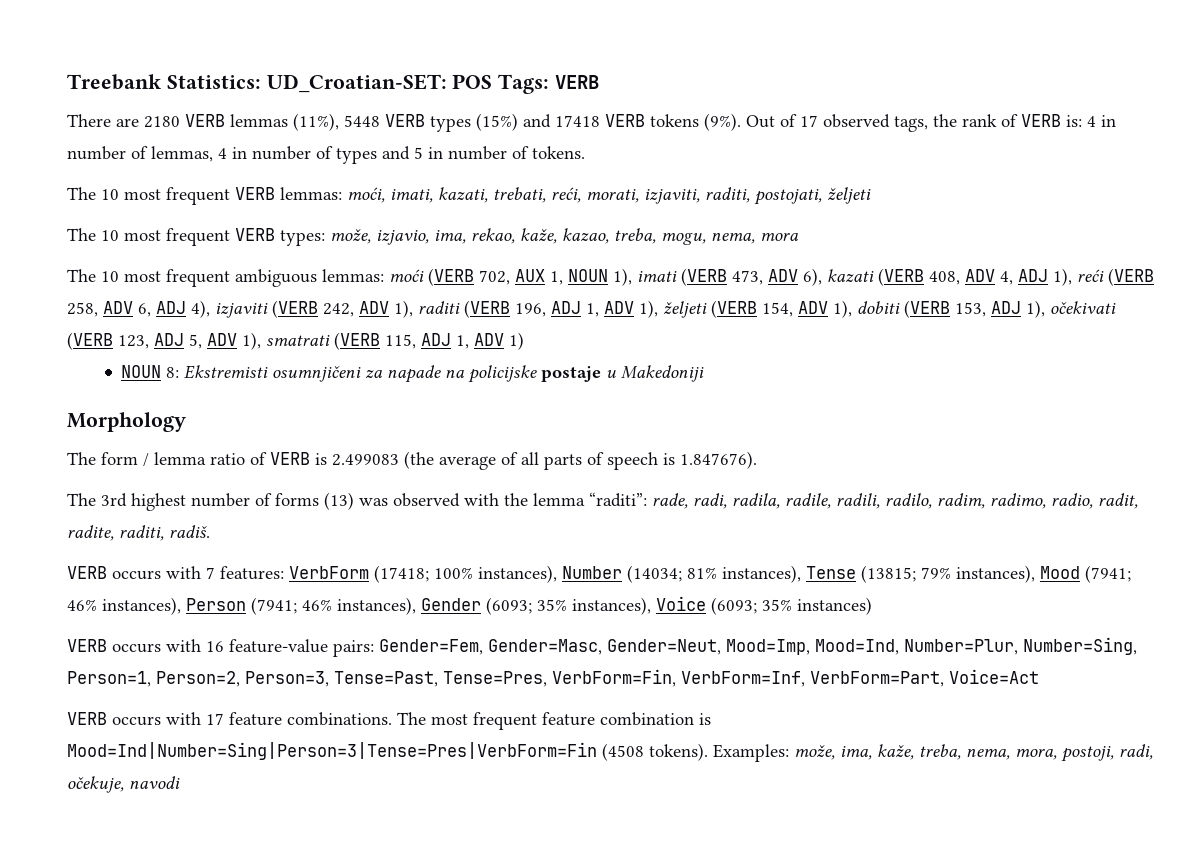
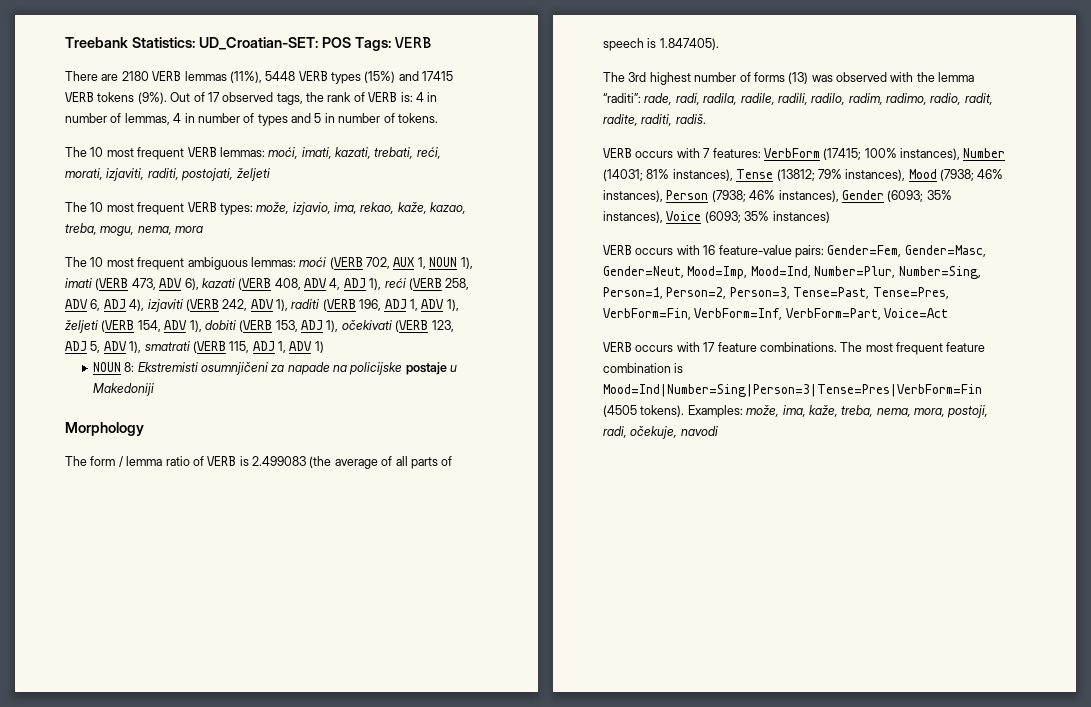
[555,115,600,127] 17418 -> [422,71,454,81] 17415
[680,451,757,469] 1.847676). -> [659,38,719,50] 1.847405).
[374,565,429,583] (17418; -> [823,148,862,160] (17415;
[627,565,682,583] (14034; -> [603,169,643,181] (14031;
[861,565,916,583] (13815; -> [776,169,815,181] (13812;
[1085,565,1131,583] (7941; -> [940,169,974,181] (7938;
[251,597,297,615] (7941; -> [711,190,746,202] (7938;
[602,743,644,761] (4508 -> [603,405,637,417] (4505

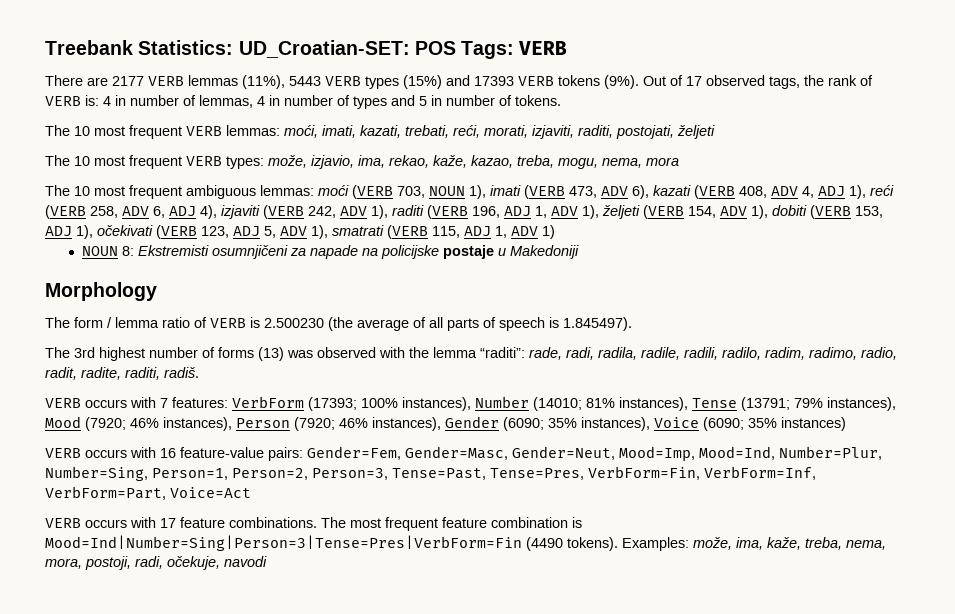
[121,71,149,81] 2180 -> [112,76,144,86] 2177
[265,71,296,81] 5448 -> [289,76,321,86] 5443
[422,71,454,81] 17415 -> [474,76,514,86] 17393
[366,257,426,269] 702, AUX 1, -> [397,186,425,198] 703,
[252,456,306,466] 2.499083 -> [264,318,324,328] 2.500230
[659,38,719,50] 1.847405). -> [563,317,632,331] 1.845497).
[823,148,862,160] (17415; -> [308,397,357,411] (17393;
[603,169,643,181] (14031; -> [533,397,582,411] (14010;
[776,169,815,181] (13812; -> [741,397,790,411] (13791;
[940,169,974,181] (7938; -> [85,417,126,431] (7920;
[711,190,746,202] (7938; -> [294,417,335,431] (7920;
[887,190,924,202] (6093; -> [503,417,544,431] (6090;
[704,211,741,223] (6093; -> [703,417,744,431] (6090;
[603,405,637,417] (4505 -> [526,537,563,551] (4490

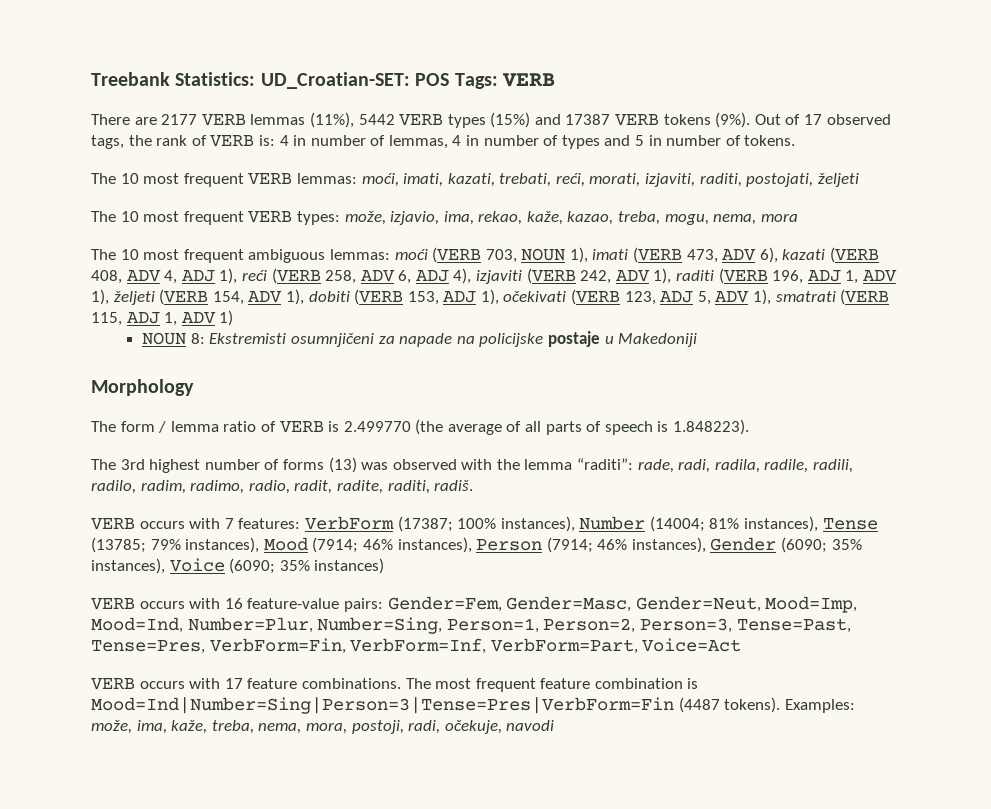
[289,76,321,86] 5443 -> [358,114,395,125] 5442
[474,76,514,86] 17393 -> [565,114,611,125] 17387
[264,318,324,328] 2.500230 -> [343,421,411,432] 2.499770
[563,317,632,331] 1.845497). -> [673,419,750,435] 1.848223).
[308,397,357,411] (17393; -> [397,516,453,532] (17387;
[533,397,582,411] (14010; -> [649,516,705,532] (14004;
[741,397,790,411] (13791; -> [91,537,146,553] (13785;
[85,417,126,431] (7920; -> [312,537,359,553] (7914;
[294,417,335,431] (7920; -> [546,537,593,553] (7914;
[526,537,563,551] (4490 -> [678,697,720,713] (4487

